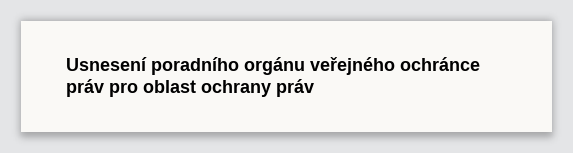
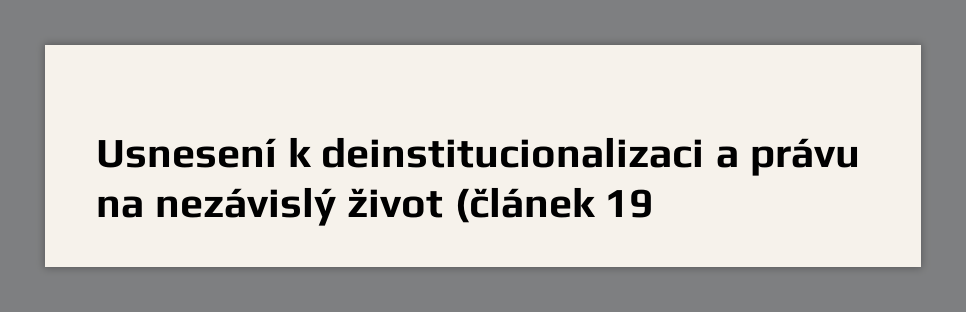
[151,57,480,75] [66,79,314,97] poradního orgánu veřejného ochránce práv pro oblast ochrany práv -> [288,137,860,176] [96,187,653,226] k deinstitucionalizaci a právu na nezávislý život (článek 19

